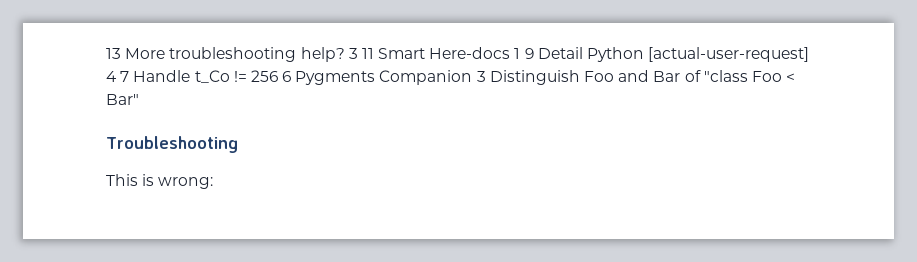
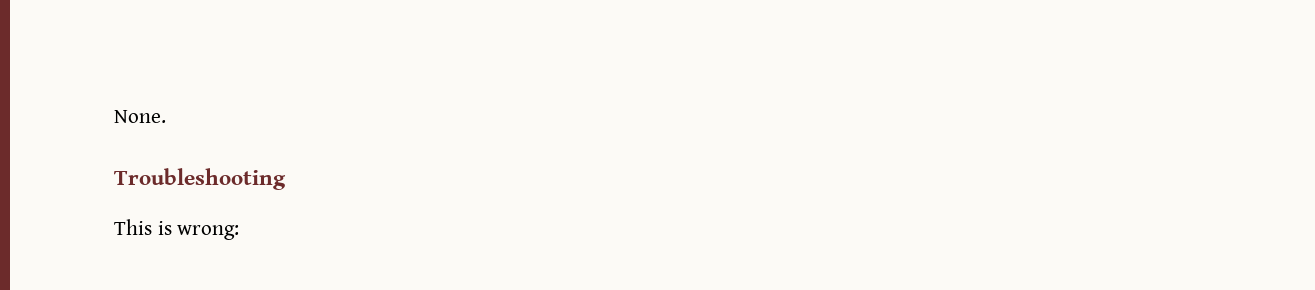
[106,47,810,62] [106,70,796,85] [106,94,139,105] 13 More troubleshooting help? 3 11 Smart Here-docs 1 9 Detail Python [actual-user-request] 4 7 Handle t_Co != 256 6 Pygments Companion 3 Distinguish Foo and Bar of "class Foo < Bar" -> [114,110,166,123] None.

